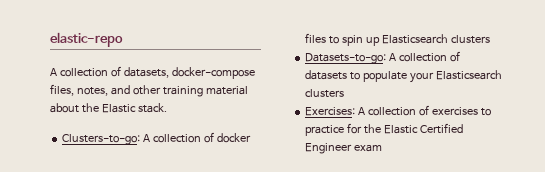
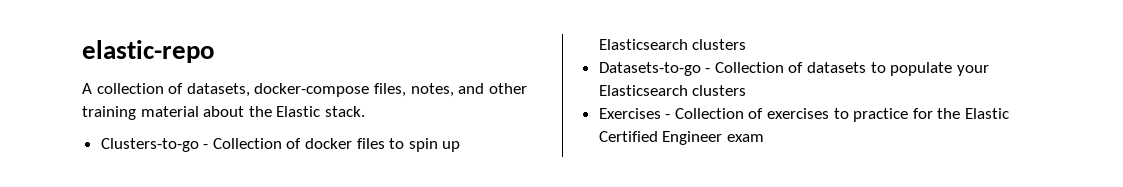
[62,134,202,145] Clusters-to-go: A collection -> [100,138,282,152] Clusters-to-go - Collection
[305,53,448,64] Datasets-to-go: A collection -> [598,62,784,76] Datasets-to-go - Collection
[305,107,417,116] Exercises: A collection -> [598,108,744,119] Exercises - Collection

